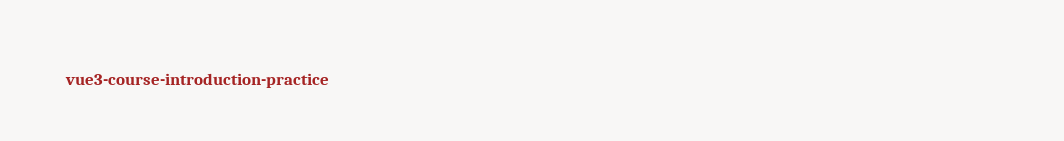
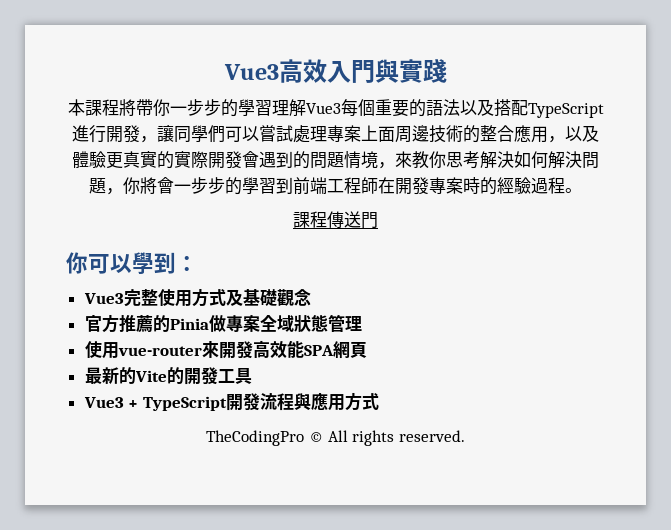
[65,73,329,88] vue3-course-introduction-practice -> [223,59,447,83] [67,99,604,118] [72,125,599,143] [72,151,599,169] [89,177,582,195] [293,211,378,229] [66,252,198,274] [83,288,311,307] [84,314,362,333] [84,340,367,359] [84,367,252,385] [83,392,379,411] [206,430,465,446] Vue3高效入門與實踐 // 本課程將帶你一步步的學習理解Vue3每個重要的語法以及搭配TypeScript進行開發，讓同學們可以嘗試處理專案上面周邊技術的整合應用，以及體驗更真實的實際開發會遇到的問題情境，來教你思考解決如何解決問題，你將會一步步的學習到前端工程師在開發專案時的經驗過程。 // 課程傳送門 // 你可以學到： // Vue3完整使用方式及基礎觀念 // 官方推薦的Pinia做專案全域狀態管理 // 使用vue-router來開發高效能SPA網頁 // 最新的Vite的開發工具 // Vue3 + TypeScript開發流程與應用方式 // TheCodingPro © All rights reserved.

